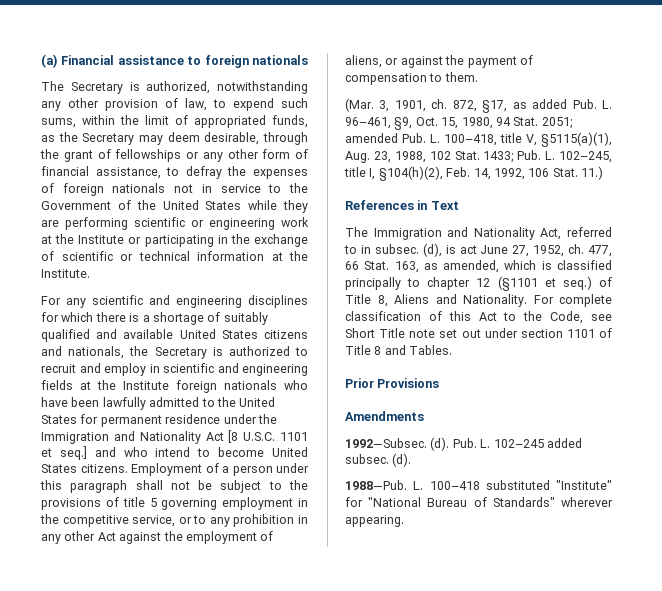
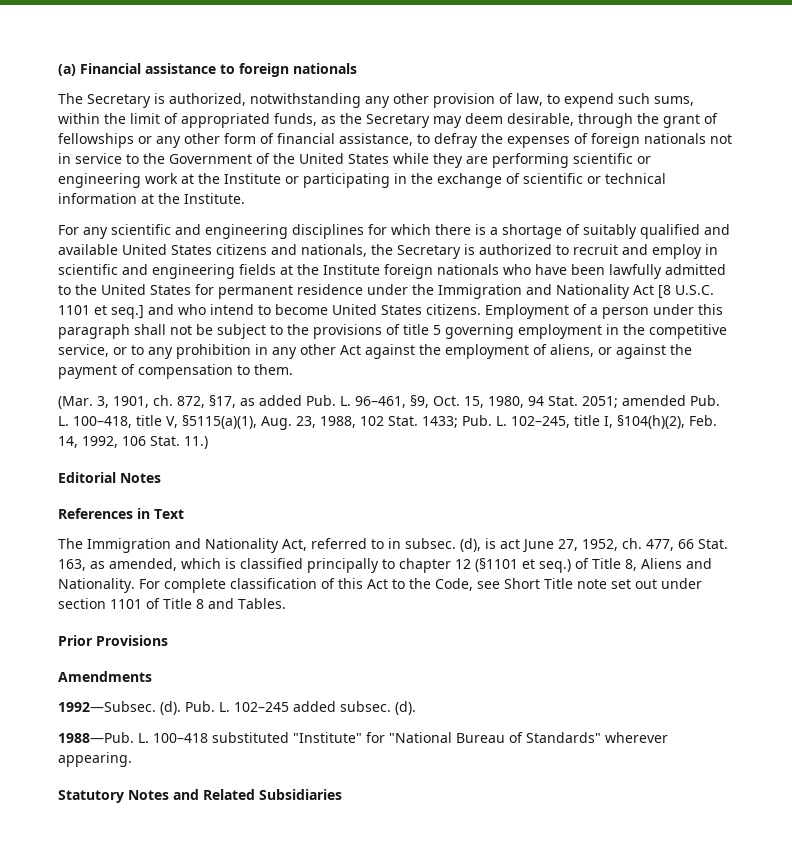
(603, 173) none -> [58,472,161,483] // Editorial Notes
(404, 521) none -> [58,789,342,803] // Statutory Notes and Related Subsidiaries

